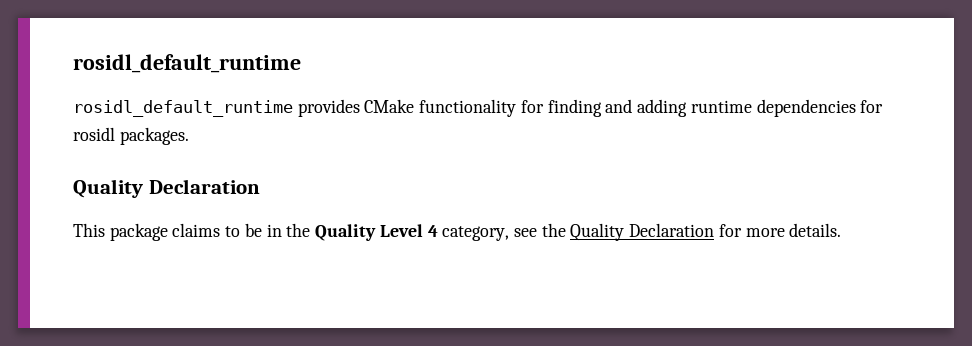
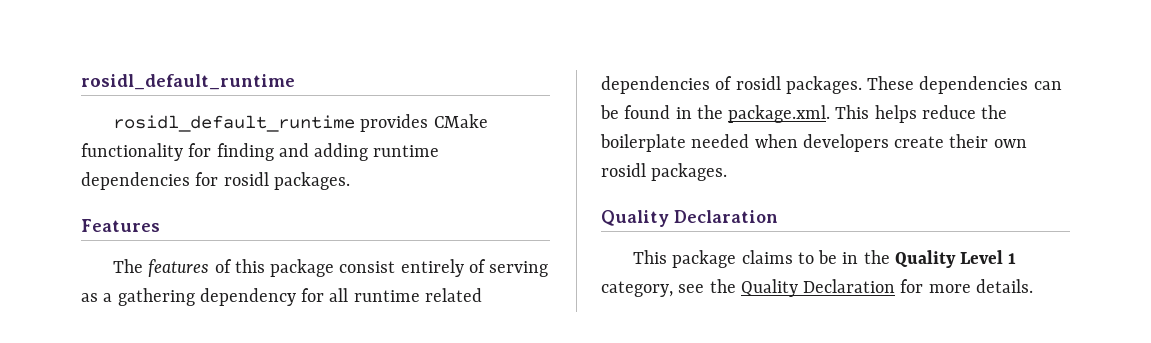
(189, 136) none -> [81,219,160,232] [113,259,549,277] [81,288,482,306] [601,76,1062,94] [600,105,1008,123] [600,134,1027,152] [601,163,728,181] // Features // The features of this package consist entirely of serving as a gathering dependency for all runtime related dependencies of rosidl packages. These dependencies can be found in the package.xml. This helps reduce the boilerplate needed when developers create their own rosidl packages.
[427,225,438,237] 4 -> [1008,253,1017,264] 1

